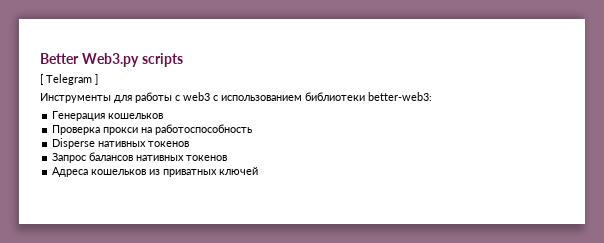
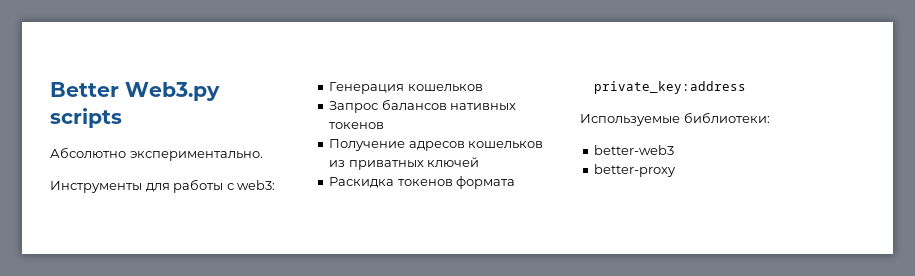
[40,74,98,85] [ Telegram ] -> [50,147,263,161] Абсолютно экспериментально.
[183,92,432,101] [52,111,164,121] [52,124,253,135] [52,138,190,149] web3 с использованием библиотеки better-web3: // Генерация кошельков // Проверка прокси на работоспособность // Disperse нативных токенов -> [237,180,276,190] [329,82,483,94] web3: // Генерация кошельков
[52,167,89,177] Адреса -> [329,139,465,151] Получение адресов
(259, 171) none -> [329,176,516,189] [594,81,747,94] [580,112,770,126] [594,145,675,155] [594,164,677,177] // Раскидка токенов формата private_key:address // Используемые библиотеки: // better-web3 // better-proxy

